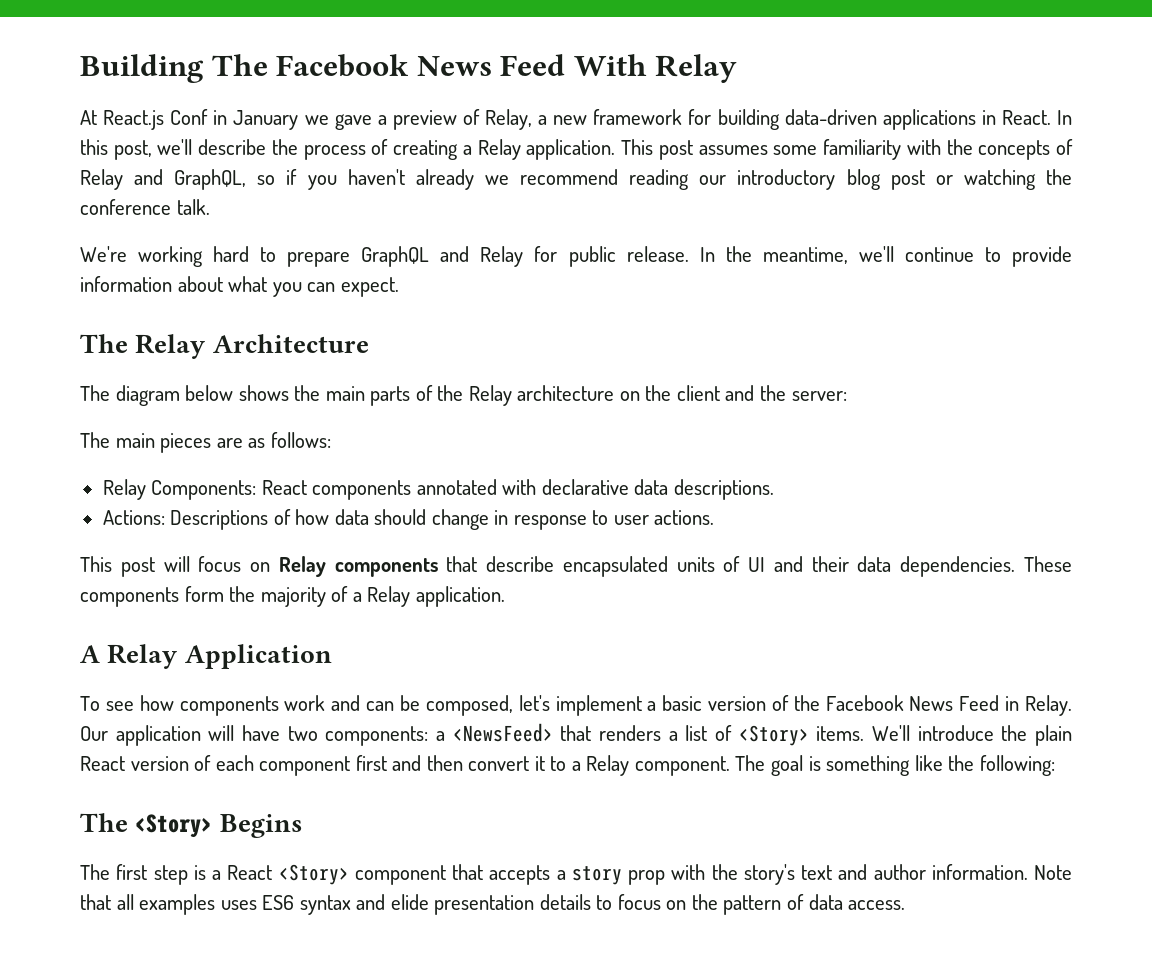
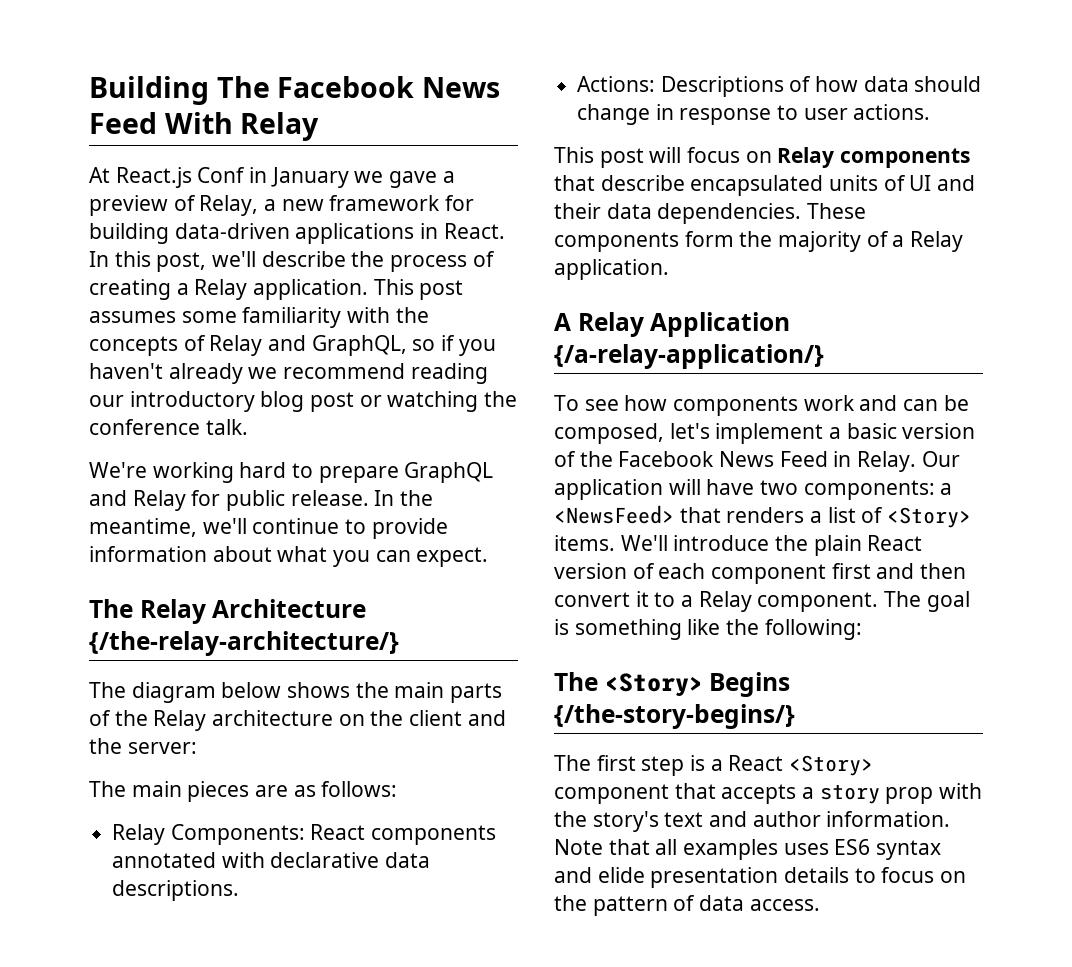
(369, 343) none -> [89,631,399,656] {/the-relay-architecture/}
(332, 656) none -> [554,344,824,369] {/a-relay-application/}
(303, 826) none -> [554,704,795,729] {/the-story-begins/}

